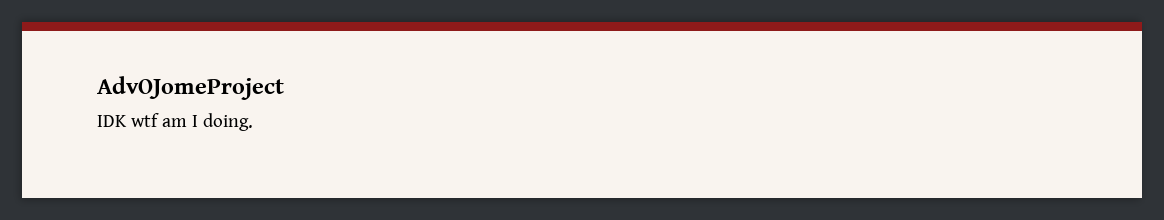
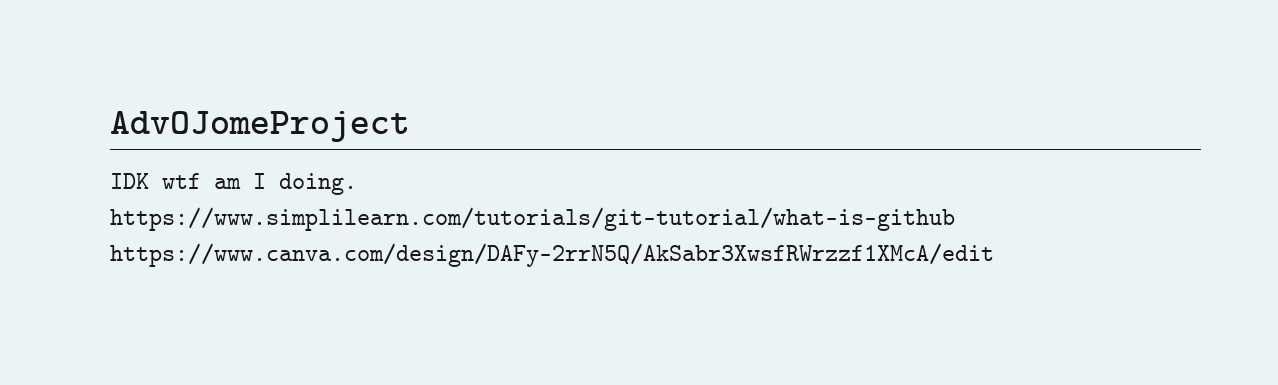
(253, 122) none -> [110,207,955,231] [110,243,994,267] https://www.simplilearn.com/tutorials/git-tutorial/what-is-github https://www.canva.com/design/DAFy-2rrN5Q/AkSabr3XwsfRWrzzf1XMcA/edit

